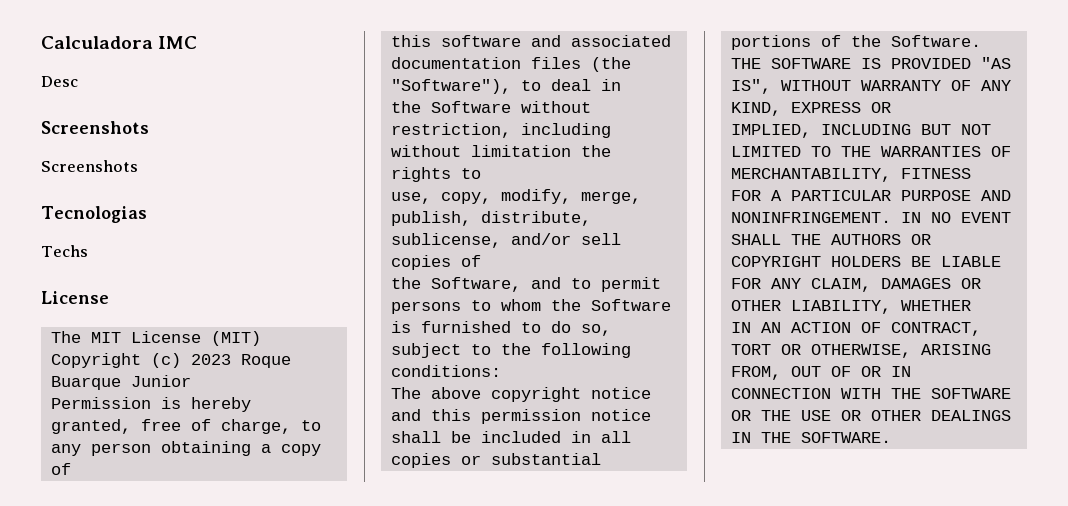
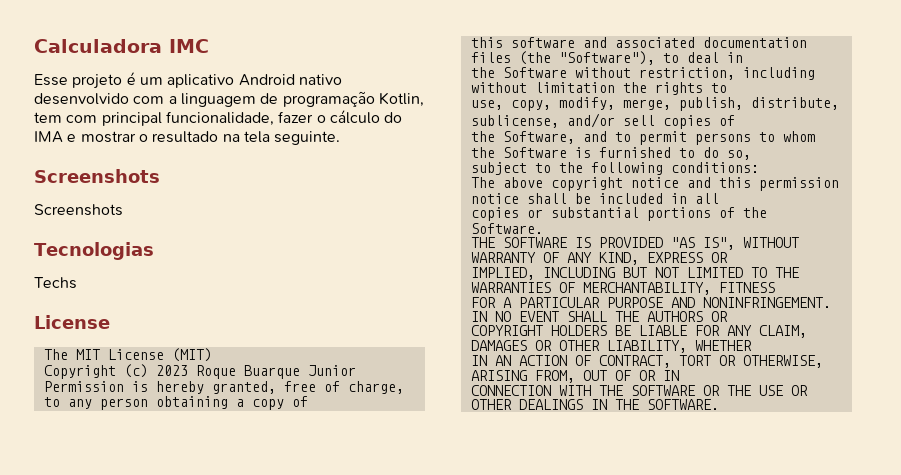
[41,76,78,87] Desc -> [34,72,342,89] [34,91,424,107] [34,110,403,126] [34,131,341,145] Esse projeto é um aplicativo Android nativo desenvolvido com a linguagem de programação Kotlin, tem com principal funcionalidade, fazer o cálculo do IMA e mostrar o resultado na tela seguinte.

